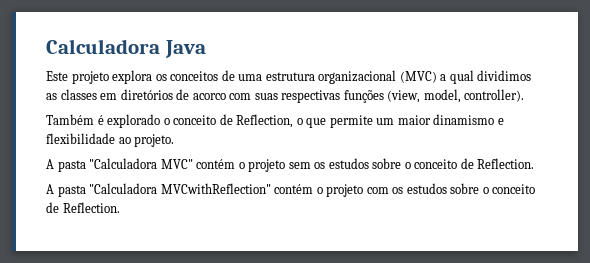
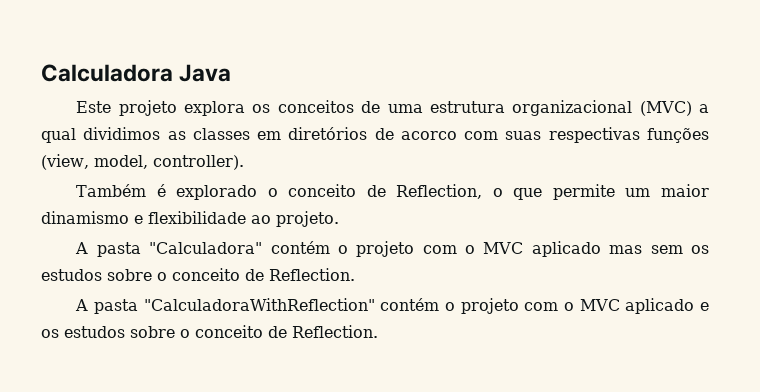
[89,158,286,172] "Calculadora MVC" contém o projeto -> [149,241,643,257] "Calculadora" contém o projeto com o MVC aplicado mas
[89,183,389,197] "Calculadora MVCwithReflection" contém o projeto com -> [143,298,710,314] "CalculadoraWithReflection" contém o projeto com o MVC aplicado e

